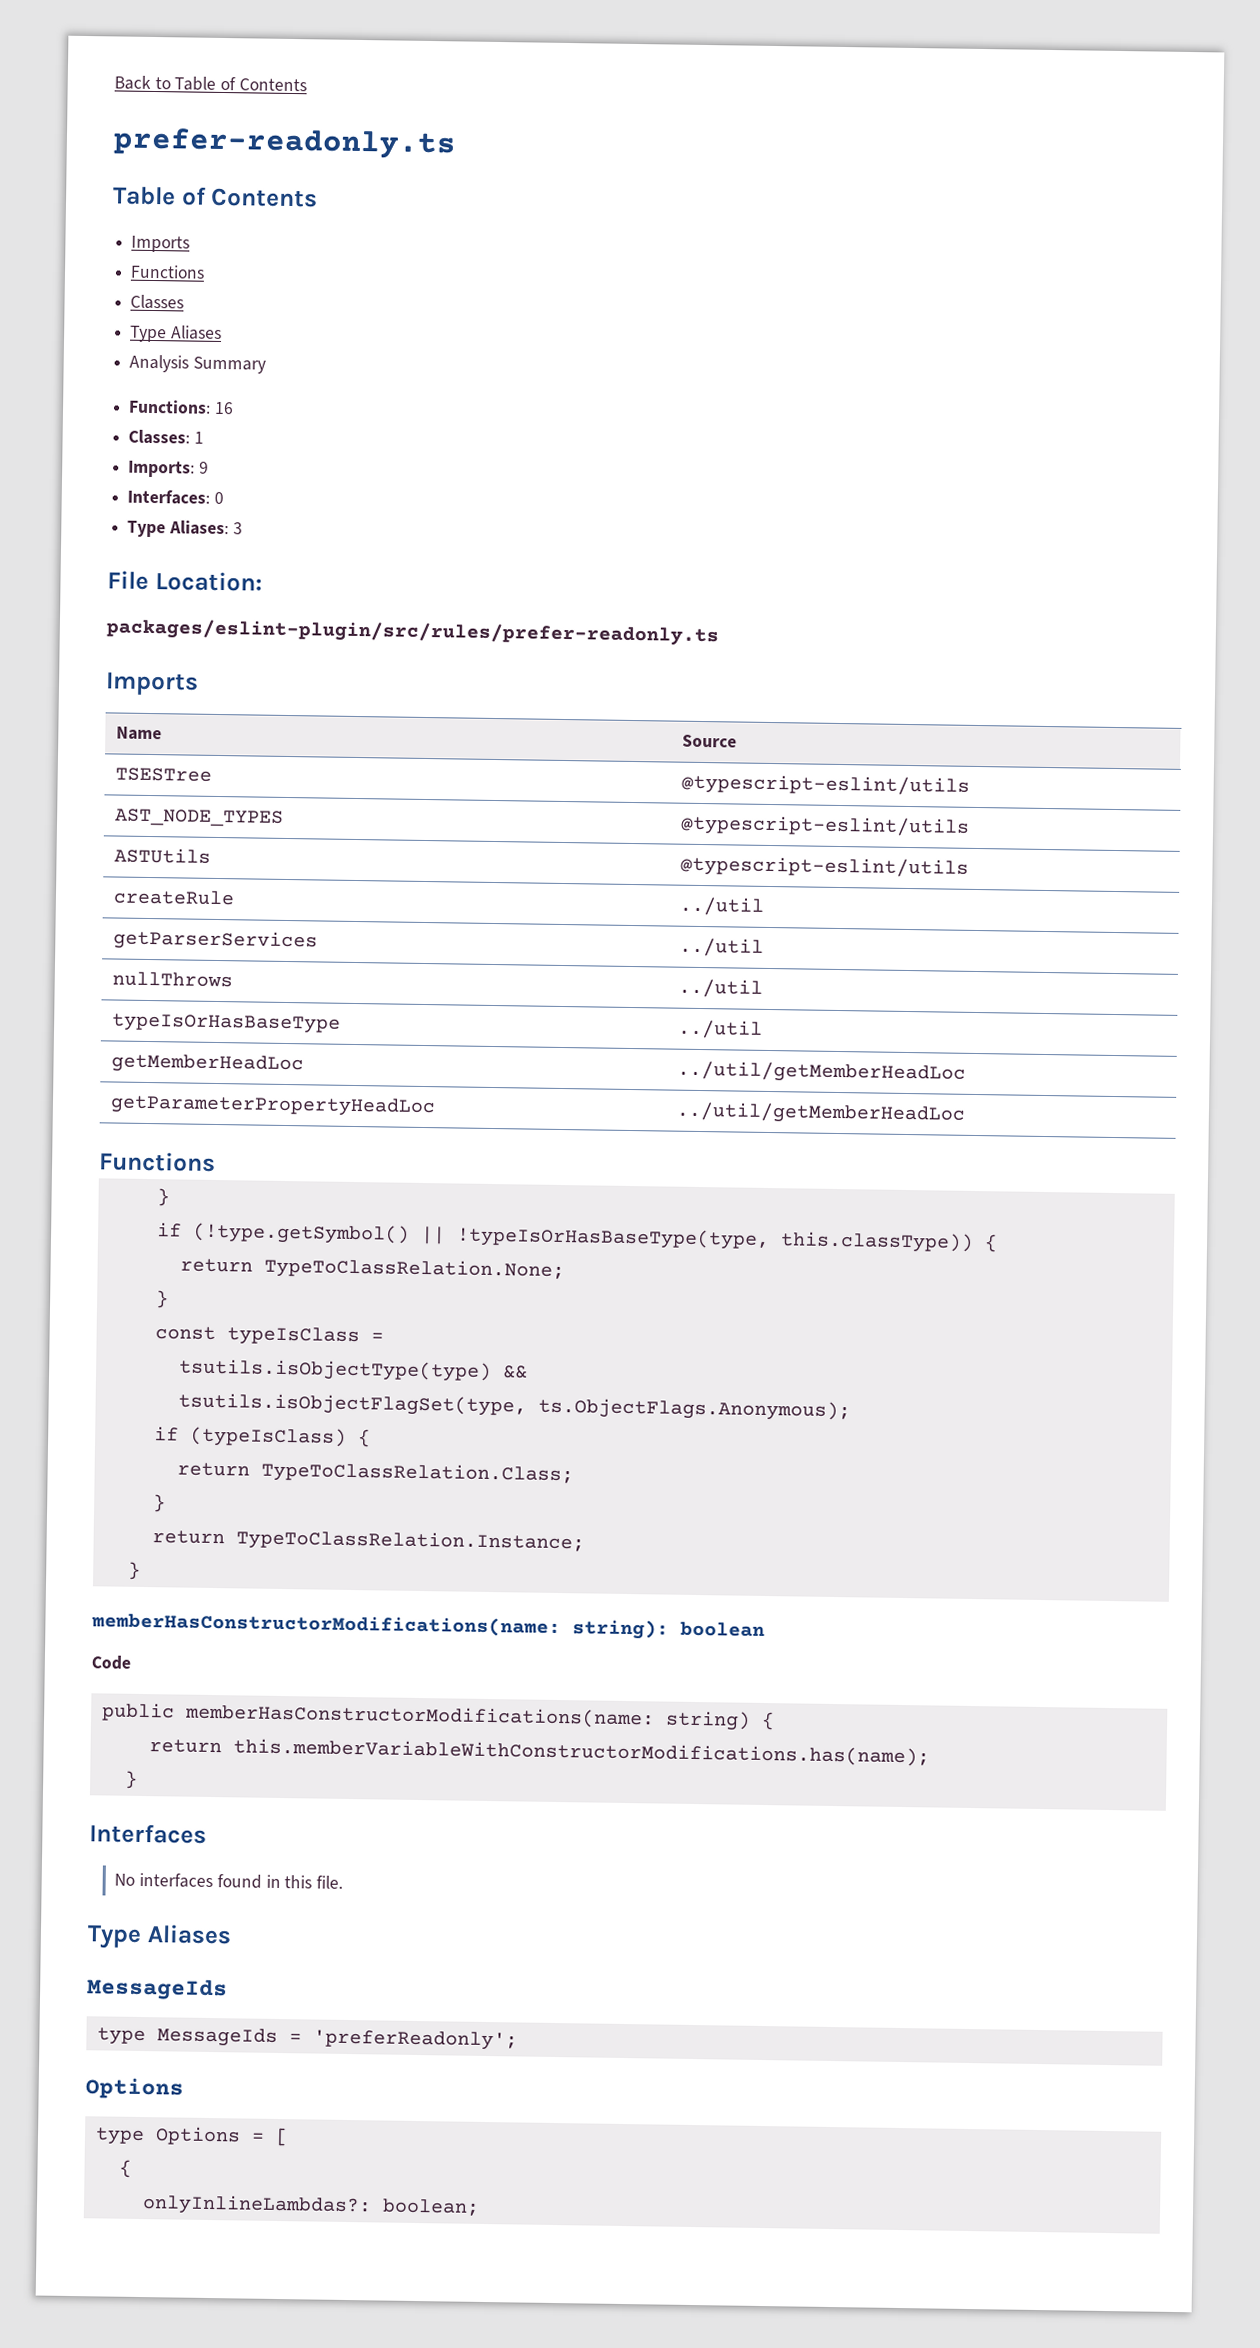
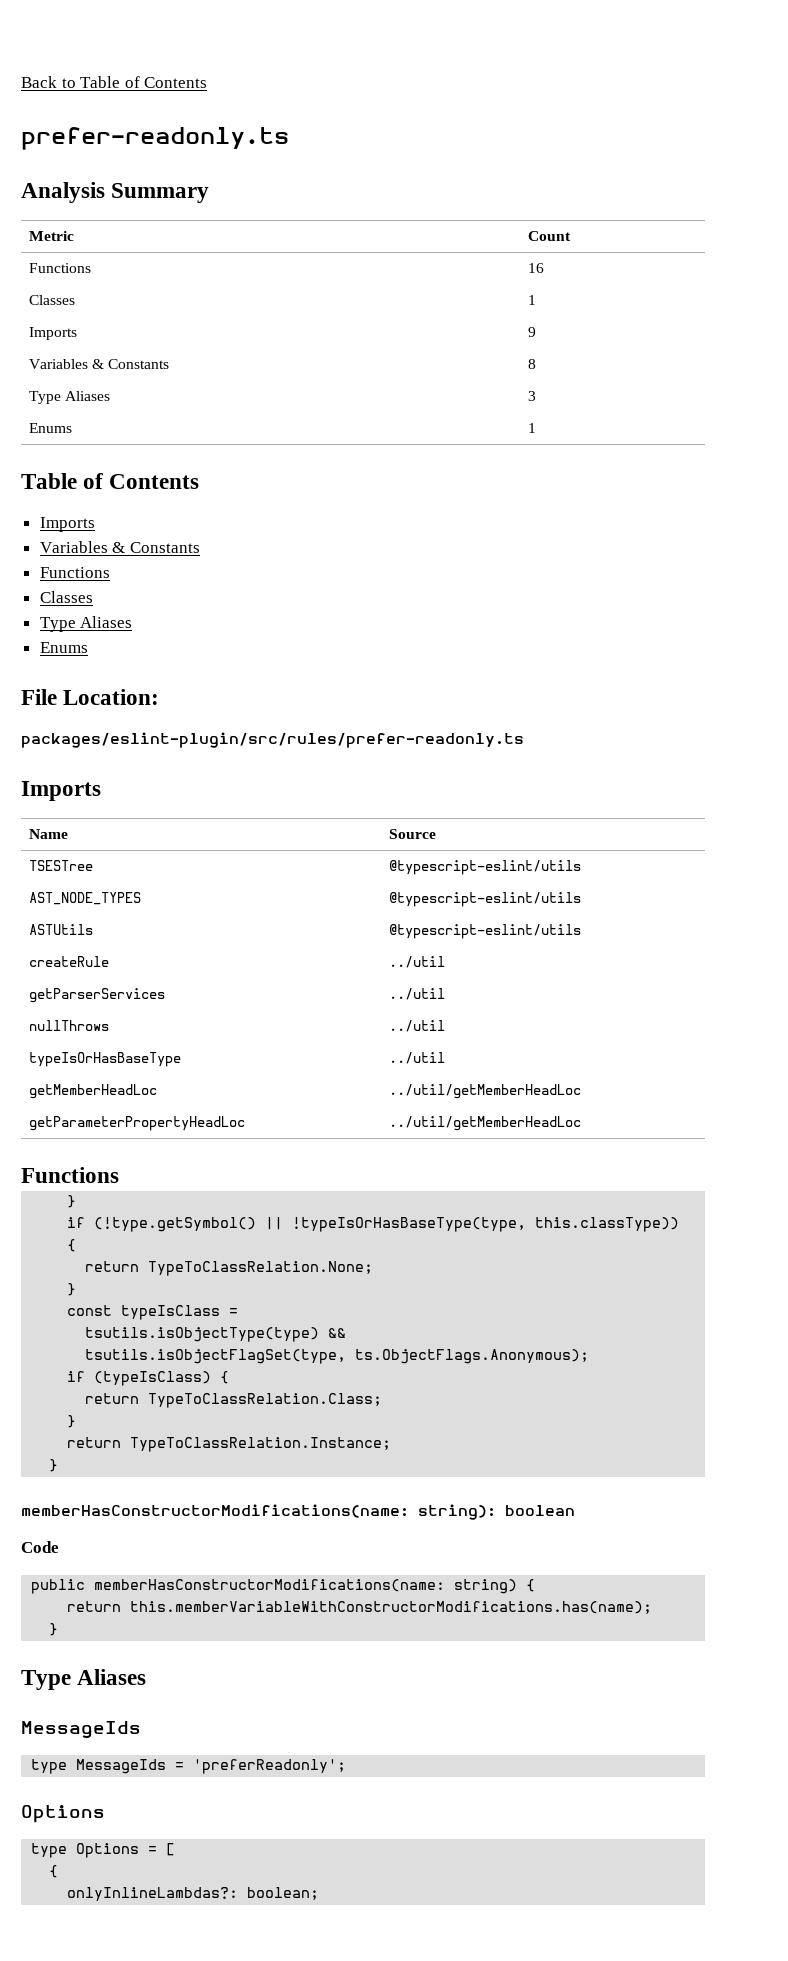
(457, 143) none -> [21,182,210,203] [28,231,74,241] [527,231,571,241] [28,263,91,273] [527,263,544,273] [28,295,75,305] [527,295,536,305] [28,327,77,340] [527,327,536,337] [28,359,170,369] [527,359,536,369] [28,391,111,404] [527,391,536,401] [28,423,72,433] [527,423,536,433] // Analysis Summary // Metric | Count // Functions | 16 // Classes | 1 // Imports | 9 // Variables & Constants | 8 // Type Aliases | 3 // Enums | 1
(191, 244) none -> [39,541,200,553] // Variables & Constants
[129,354,266,374] [128,399,234,415] [128,429,204,445] [128,460,209,478] [127,489,224,505] [127,520,243,538] Analysis Summary // Functions: 16 // Classes: 1 // Imports: 9 // Interfaces: 0 // Type Aliases: 3 -> [39,642,88,653] Enums
[89,1824,207,1844] [114,1872,344,1889] // Interfaces // No interfaces found in this file. -> (59, 1629) none

